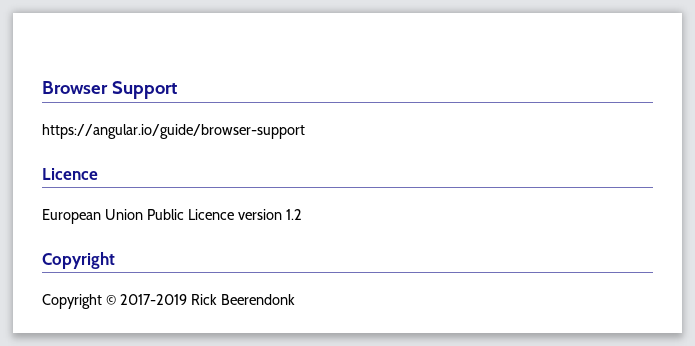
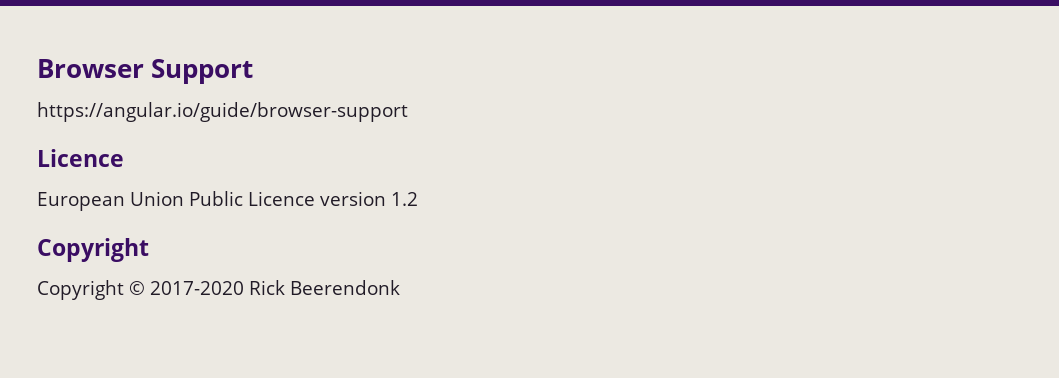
[119,294,187,305] 2017-2019 -> [150,281,244,295] 2017-2020

